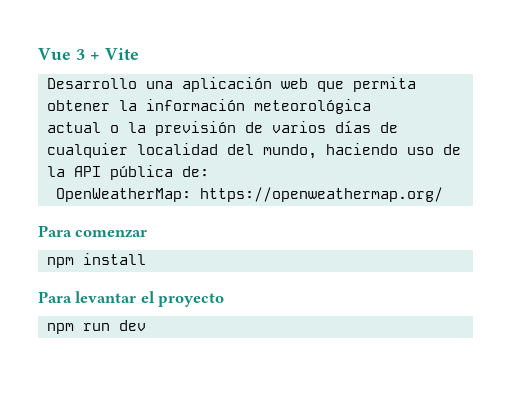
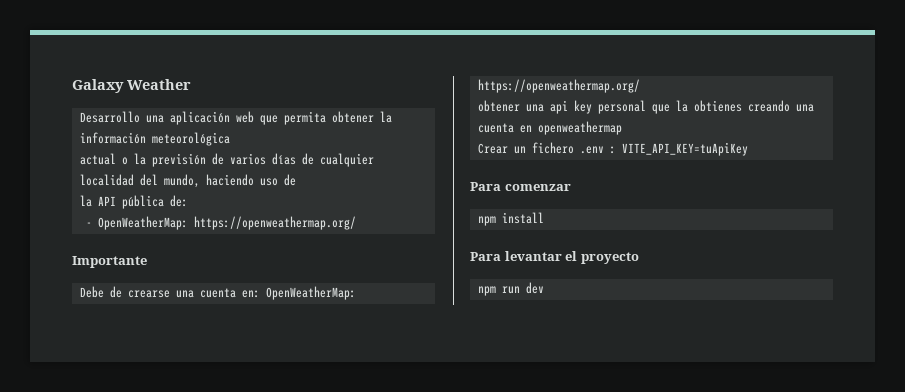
[38,48,139,60] Vue 3 + Vite -> [72,79,191,93] Galaxy Weather
[56,187,444,202] OpenWeatherMap: https://openweathermap.org/ -> [85,216,356,230] [72,256,147,268] [79,286,356,300] [477,79,640,93] [477,100,814,114] [477,121,622,135] [477,142,748,156] - OpenWeatherMap: https://openweathermap.org/ // Importante // Debe de crearse una cuenta en: OpenWeatherMap: https://openweathermap.org/ // obtener una api key personal que la obtienes creando una cuenta en openweathermap // Crear un fichero .env : VITE_API_KEY=tuApiKey

